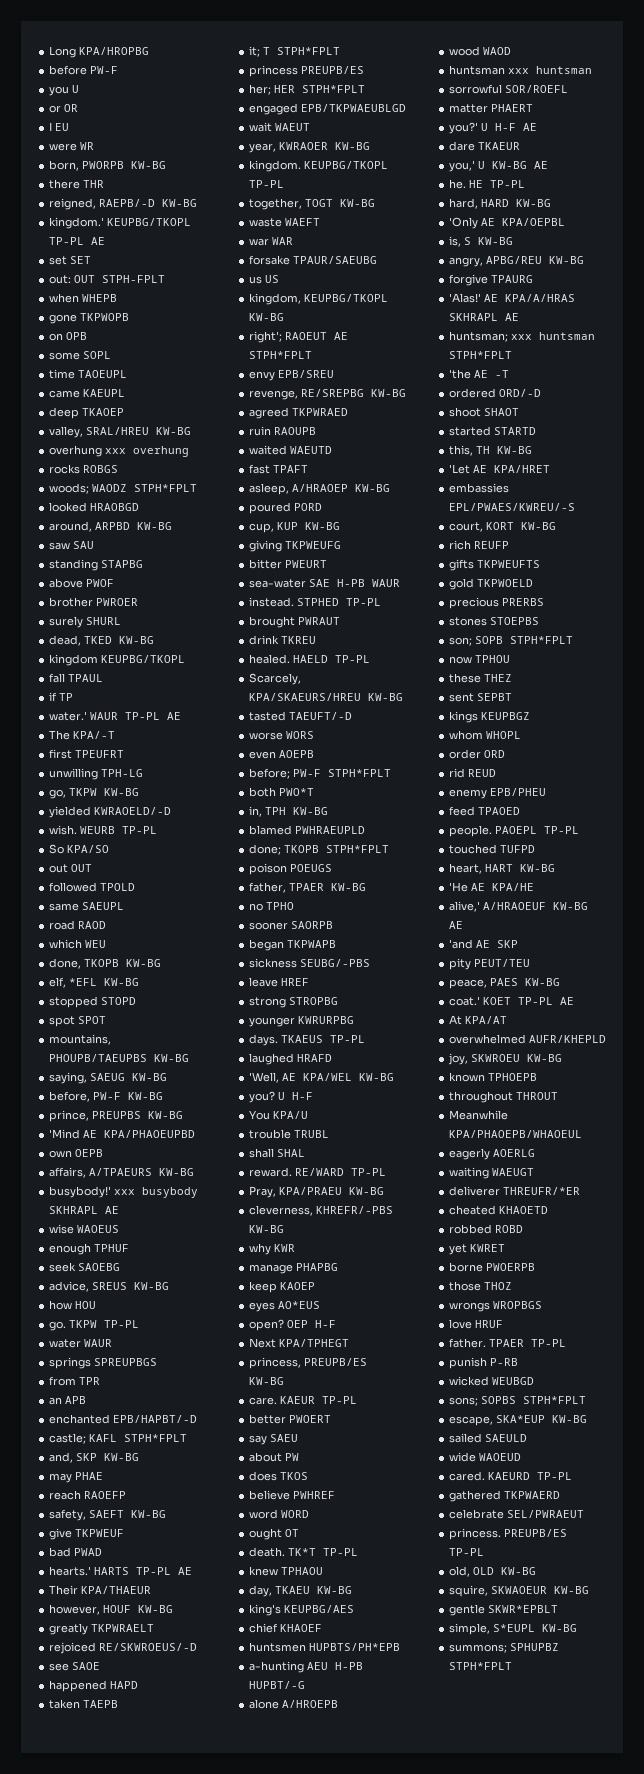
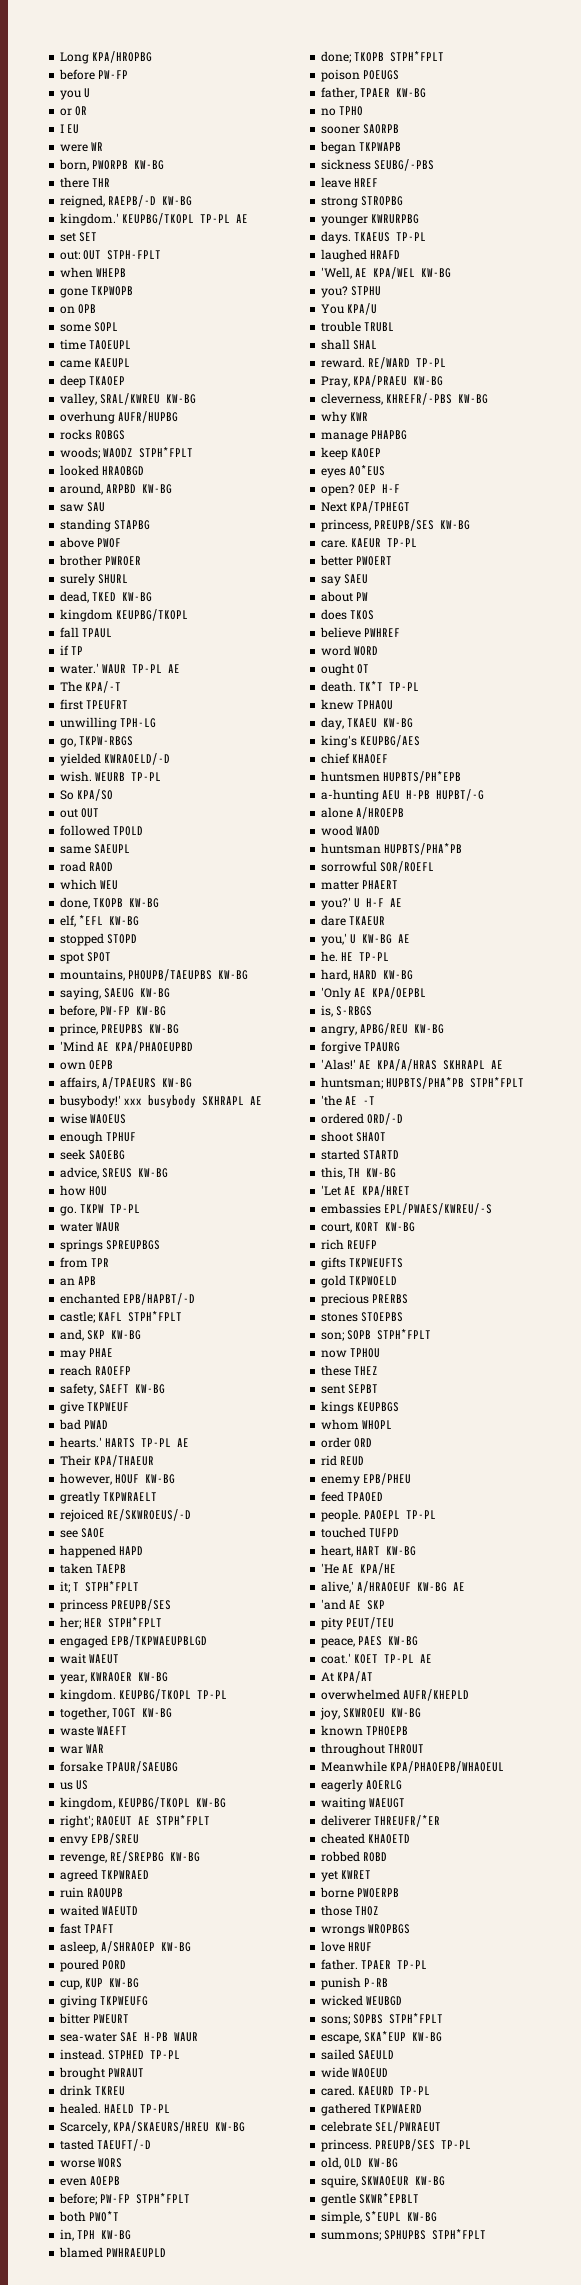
[90,66,119,74] PW-F -> [98,70,129,79] PW-FP
[86,427,150,435] SRAL/HREU -> [100,393,161,405] SRAL/KWREU
[105,446,190,457] xxx overhung -> [118,411,179,423] AUFR/HUPBG
[69,788,140,796] TKPW KW-BG -> [79,736,134,746] TKPW-RBGS
[93,1092,122,1100] PW-F -> [100,1006,131,1015] PW-FP
[301,66,365,74] PREUPB/ES -> [111,1599,172,1611] PREUPB/SES
[301,104,407,112] EPB/TKPWAEUBLGD -> [111,1635,208,1647] EPB/TKPWAEUPBLGD
[292,484,349,492] A/HRAOEP -> [101,1941,156,1953] A/SHRAOEP
[293,769,322,777] PW-F -> [100,2194,131,2203] PW-FP
[278,1092,314,1100] U H-F -> [351,286,382,296] STPHU
[304,1358,368,1366] PREUPB/ES -> [374,519,435,531] PREUPB/SES
[508,66,593,74] xxx huntsman -> [384,843,463,855] HUPBTS/PHA*PB
[464,237,514,245] S KW-BG -> [336,1006,373,1016] S-RBGS
[511,332,596,340] xxx huntsman -> [386,1077,465,1089] HUPBTS/PHA*PB
[481,712,531,720] KEUPBGZ -> [357,1402,400,1412] KEUPBGS
[504,1529,568,1537] PREUPB/ES -> [375,2139,436,2151] PREUPB/SES
[510,1643,560,1651] SPHUPBZ -> [384,2230,427,2240] SPHUPBS

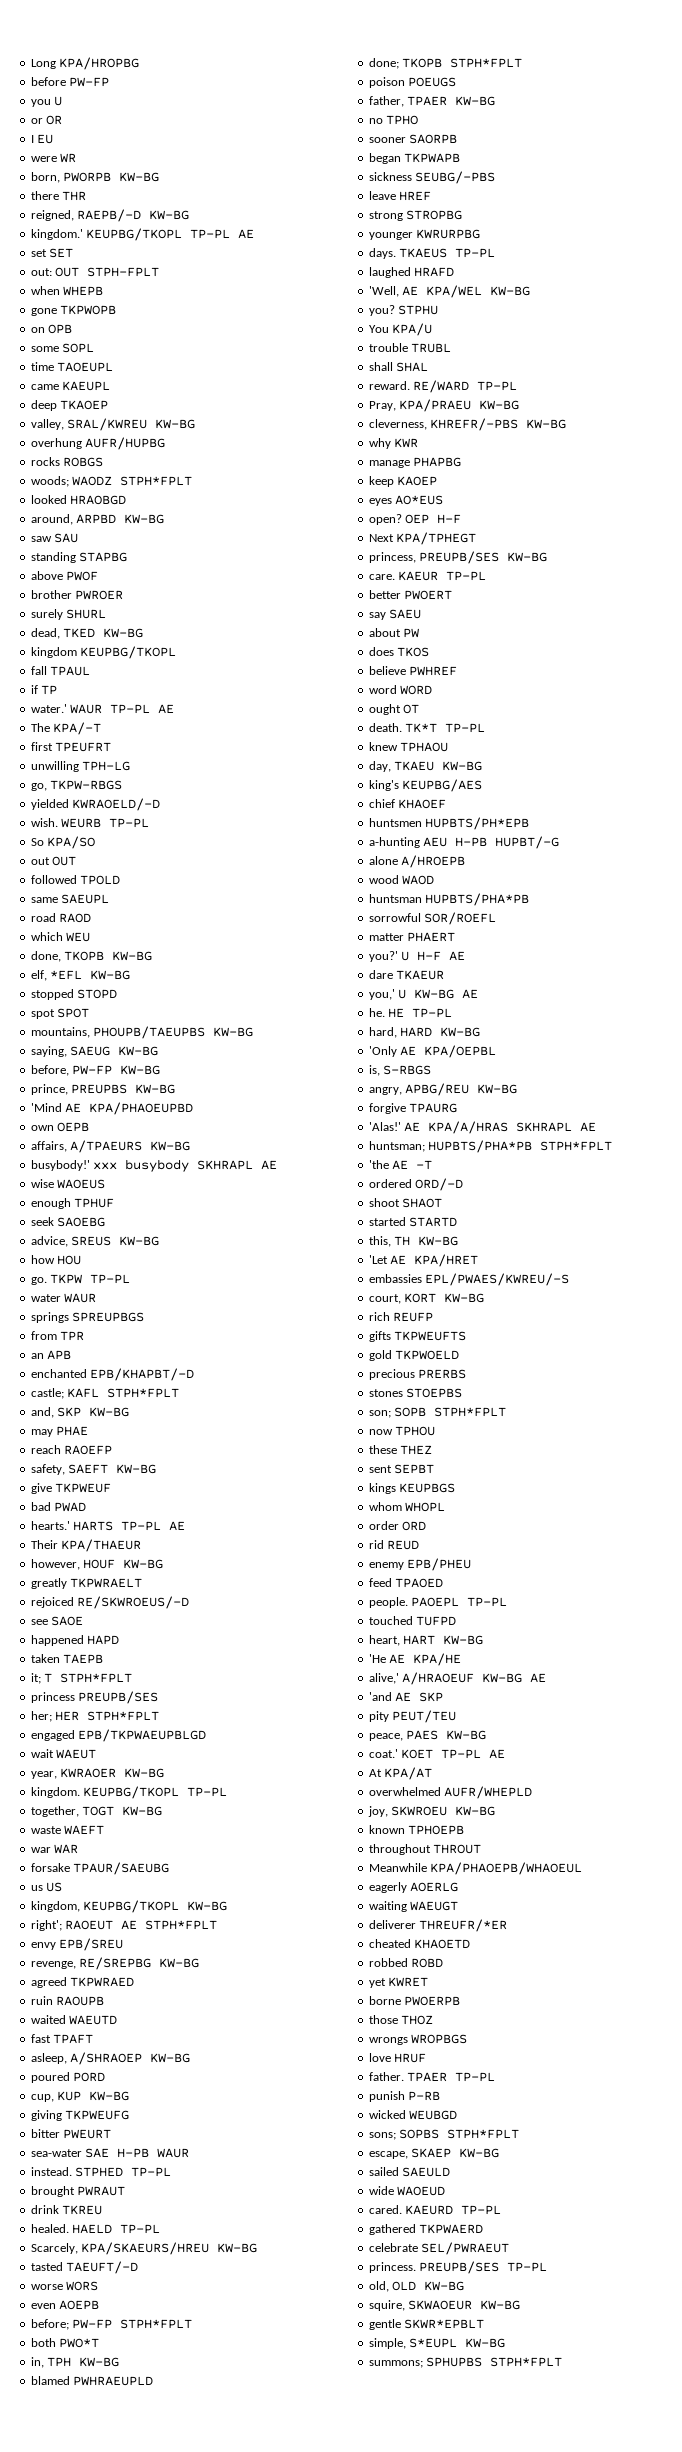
[123,1293,196,1305] EPB/HAPBT/-D -> [90,1368,195,1381] EPB/KHAPBT/-D
[403,1689,470,1701] AUFR/KHEPLD -> [444,1786,533,1799] AUFR/WHEPLD
[364,2031,407,2042] SKA*EUP -> [411,2148,452,2158] SKAEP

